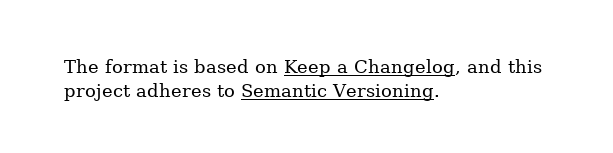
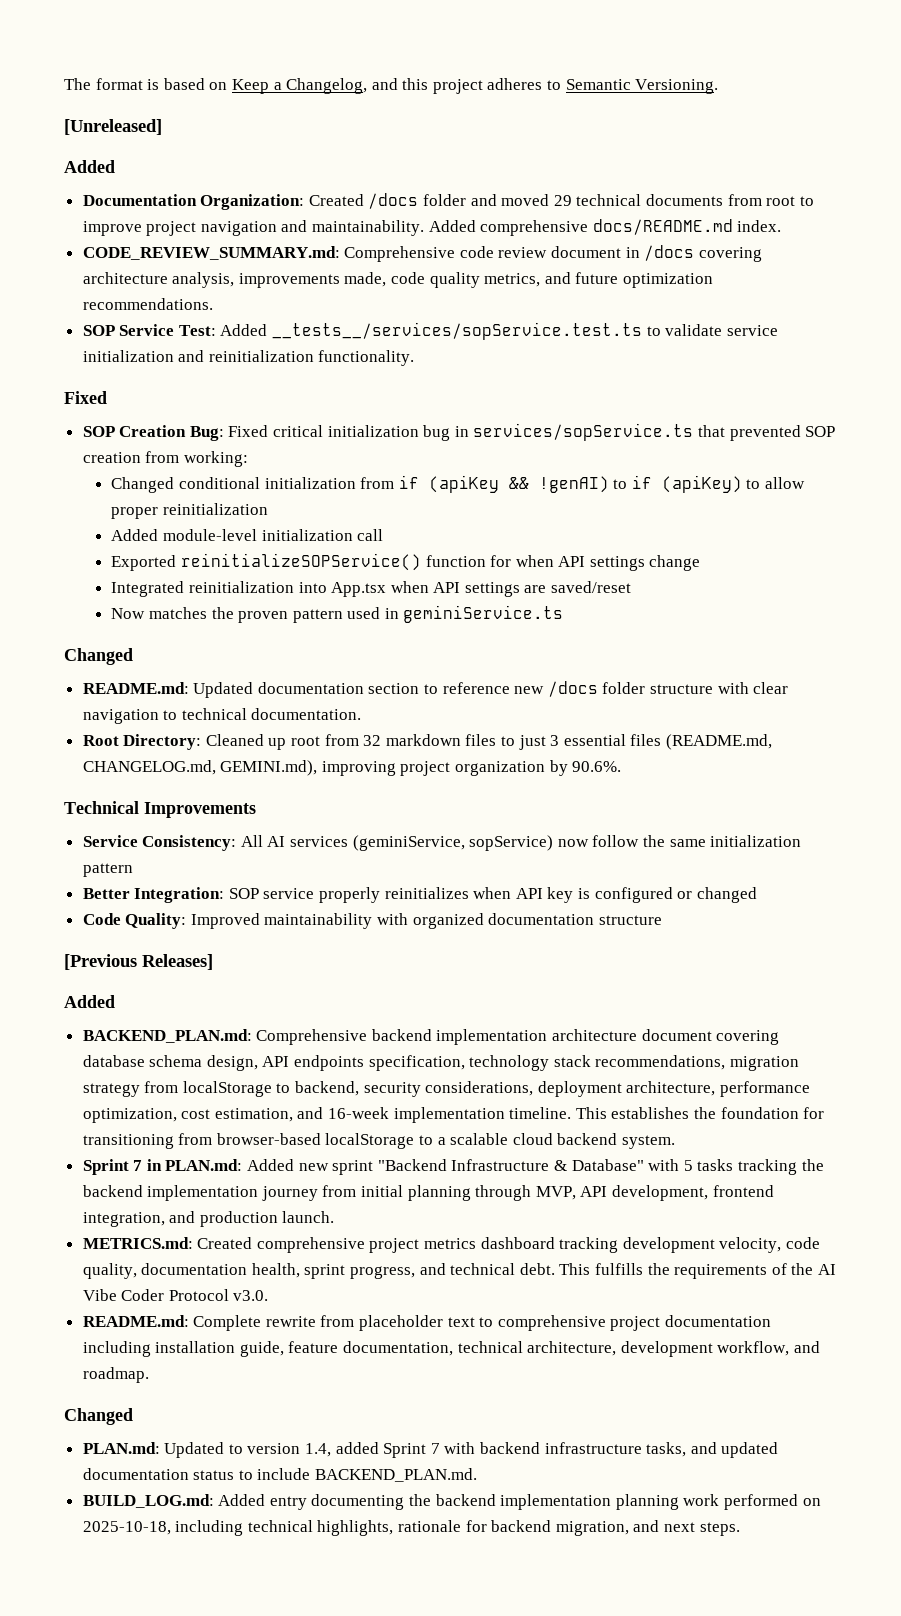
(440, 92) none -> [64,119,162,135] [64,160,115,173] [82,193,814,210] [82,219,782,236] [82,245,762,262] [82,272,714,288] [82,298,213,310] [82,322,778,340] [82,350,415,366] [64,391,107,404] [82,423,836,441] [82,451,248,467] [111,475,806,493] [111,503,268,519] [111,529,384,541] [111,553,701,571] [111,581,632,597] [111,605,564,623] [64,648,133,665] [82,681,789,698] [82,708,362,724] [82,734,772,750] [82,760,622,776] [64,801,256,818] [82,835,802,851] [82,863,133,877] [82,887,757,903] [82,913,662,929] [64,954,213,970] [64,995,115,1008] [82,1029,780,1045] [82,1055,800,1071] [82,1081,811,1097] [82,1107,825,1123] [82,1133,676,1149] [82,1159,824,1175] [82,1185,774,1201] [82,1211,335,1227] [82,1237,821,1253] [82,1263,836,1279] [82,1289,269,1301] [82,1315,772,1331] [82,1341,821,1357] [82,1367,149,1383] [64,1408,133,1425] [82,1442,779,1458] [82,1468,478,1482] [82,1494,821,1510] [82,1520,740,1536] // [Unreleased] // Added // Documentation Organization: Created /docs folder and moved 29 technical documents from root to improve project navigation and maintainability. Added comprehensive docs/README.md index. // CODE_REVIEW_SUMMARY.md: Comprehensive code review document in /docs covering architecture analysis, improvements made, code quality metrics, and future optimization recommendations. // SOP Service Test: Added __tests__/services/sopService.test.ts to validate service initialization and reinitialization functionality. // Fixed // SOP Creation Bug: Fixed critical initialization bug in services/sopService.ts that prevented SOP creation from working: // Changed conditional initialization from if (apiKey && !genAI) to if (apiKey) to allow proper reinitialization // Added module-level initialization call // Exported reinitializeSOPService() function for when API settings change // Integrated reinitialization into App.tsx when API settings are saved/reset // Now matches the proven pattern used in geminiService.ts // Changed // README.md: Updated documentation section to reference new /docs folder structure with clear navigation to technical documentation. // Root Directory: Cleaned up root from 32 markdown files to just 3 essential files (README.md, CHANGELOG.md, GEMINI.md), improving project organization by 90.6%. // Technical Improvements // Service Consistency: All AI services (geminiService, sopService) now follow the same initialization pattern // Better Integration: SOP service properly reinitializes when API key is configured or changed // Code Quality: Improved maintainability with organized documentation structure // [Previous Releases] // Added // BACKEND_PLAN.md: Comprehensive backend implementation architecture document covering database schema design, API endpoints specification, technology stack recommendations, migration strategy from localStorage to backend, security considerations, deployment architecture, performance optimization, cost estimation, and 16-week implementation timeline. This establishes the foundation for transitioning from browser-based localStorage to a scalable cloud backend system. // Sprint 7 in PLAN.md: Added new sprint "Backend Infrastructure & Database" with 5 tasks tracking the backend implementation journey from initial planning through MVP, API development, frontend integration, and production launch. // METRICS.md: Created comprehensive project metrics dashboard tracking development velocity, code quality, documentation health, sprint progress, and technical debt. This fulfills the requirements of the AI Vibe Coder Protocol v3.0. // README.md: Complete rewrite from placeholder text to comprehensive project documentation including installation guide, feature documentation, technical architecture, development workflow, and roadmap. // Changed // PLAN.md: Updated to version 1.4, added Sprint 7 with backend infrastructure tasks, and updated documentation status to include BACKEND_PLAN.md. // BUILD_LOG.md: Added entry documenting the backend implementation planning work performed on 2025-10-18, including technical highlights, rationale for backend migration, and next steps.

